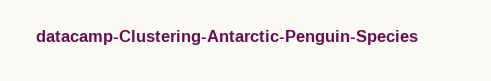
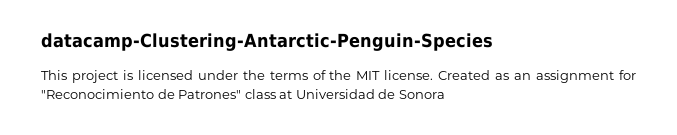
(418, 37) none -> [41,70,636,83] [41,89,445,99] // This project is licensed under the terms of the MIT license. Created as an assignment for "Reconocimiento de Patrones" class at Universidad de Sonora

